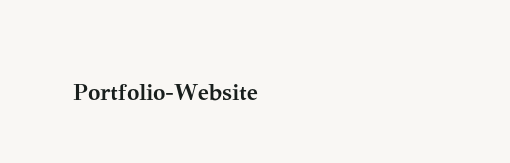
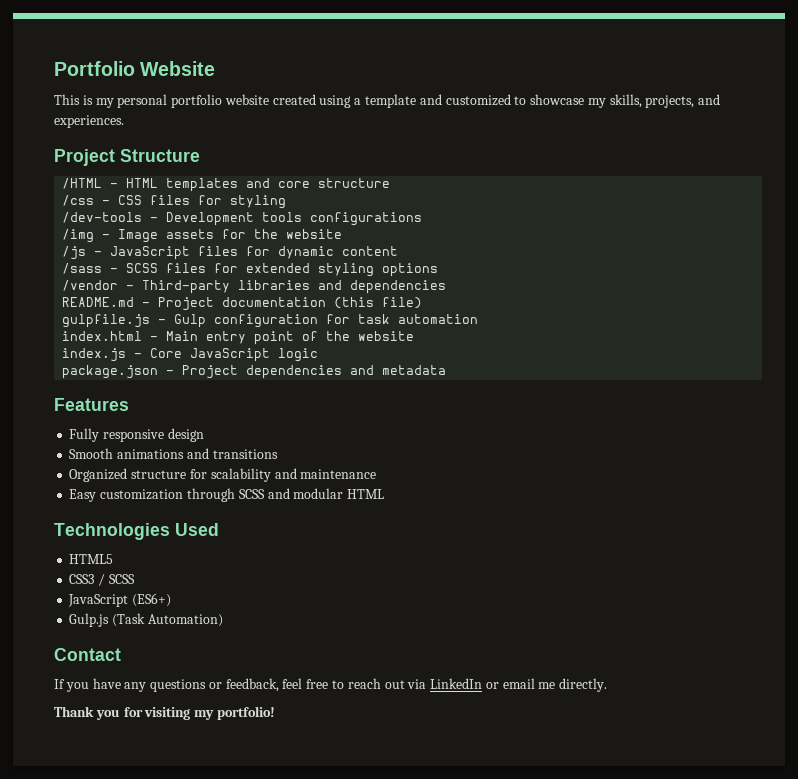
[73,84,258,101] Portfolio-Website -> [54,61,216,76] [54,94,721,108] [54,115,124,128] [54,149,200,166] [62,178,391,192] [62,195,287,209] [62,212,423,226] [62,229,343,243] [62,246,399,260] [62,263,439,277] [62,280,447,294] [62,297,423,311] [62,314,479,328] [62,331,415,345] [62,348,319,362] [62,365,447,379] [54,398,129,411] [69,428,204,442] [69,448,278,459] [69,468,377,482] [69,488,385,502] [54,523,219,540] [69,554,114,564] [69,574,135,586] [68,593,172,607] [69,613,223,627] [54,648,121,661] [54,678,608,692] [54,706,275,720] Portfolio Website // This is my personal portfolio website created using a template and customized to showcase my skills, projects, and experiences. // Project Structure // /HTML - HTML templates and core structure // /css - CSS files for styling // /dev-tools - Development tools configurations // /img - Image assets for the website // /js - JavaScript files for dynamic content // /sass - SCSS files for extended styling options // /vendor - Third-party libraries and dependencies // README.md - Project documentation (this file) // gulpfile.js - Gulp configuration for task automation // index.html - Main entry point of the website // index.js - Core JavaScript logic // package.json - Project dependencies and metadata // Features // Fully responsive design // Smooth animations and transitions // Organized structure for scalability and maintenance // Easy customization through SCSS and modular HTML // Technologies Used // HTML5 // CSS3 / SCSS // JavaScript (ES6+) // Gulp.js (Task Automation) // Contact // If you have any questions or feedback, feel free to reach out via LinkedIn or email me directly. // Thank you for visiting my portfolio!

